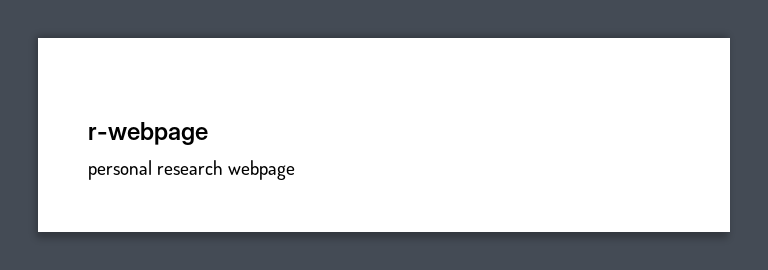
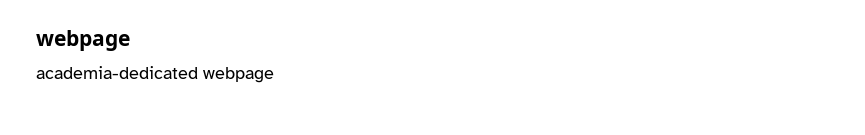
[88,122,208,145] [88,160,224,180] r-webpage // personal research -> [36,30,130,51] [36,66,198,79] webpage // academia-dedicated

